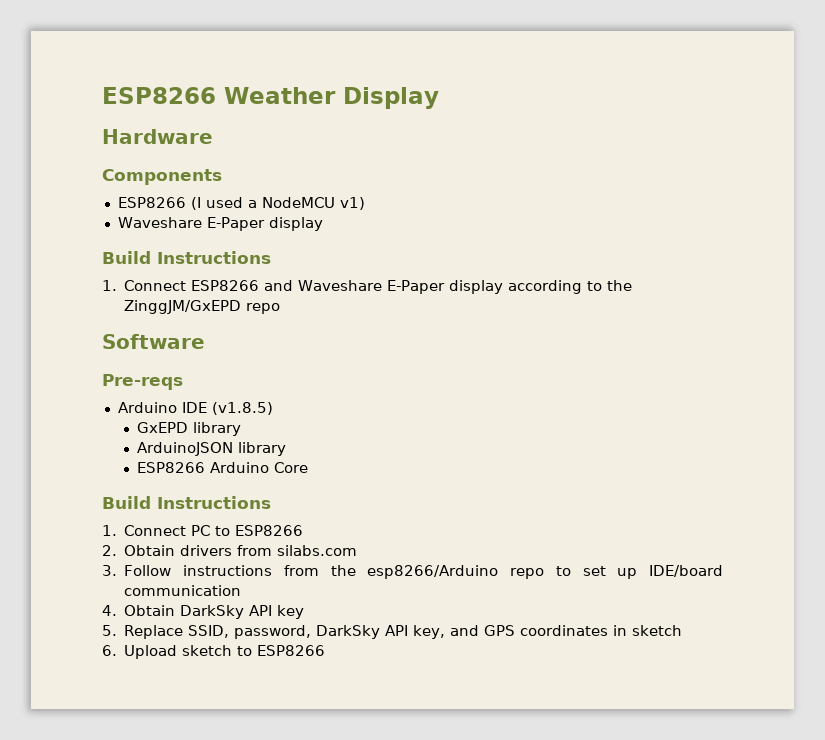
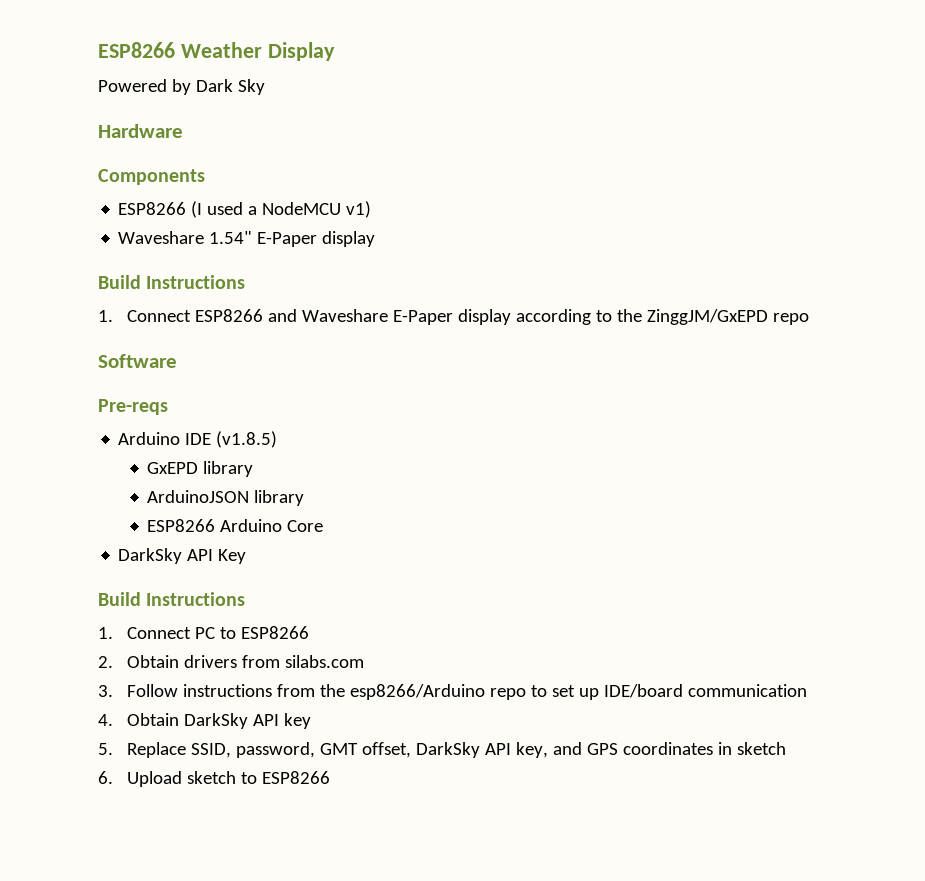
(439, 98) none -> [98,79,265,95] // Powered by Dark Sky
(202, 222) none -> [209,231,253,244] 1.54"
(308, 467) none -> [118,548,247,564] // DarkSky API Key
(312, 632) none -> [319,742,411,758] GMT offset,

